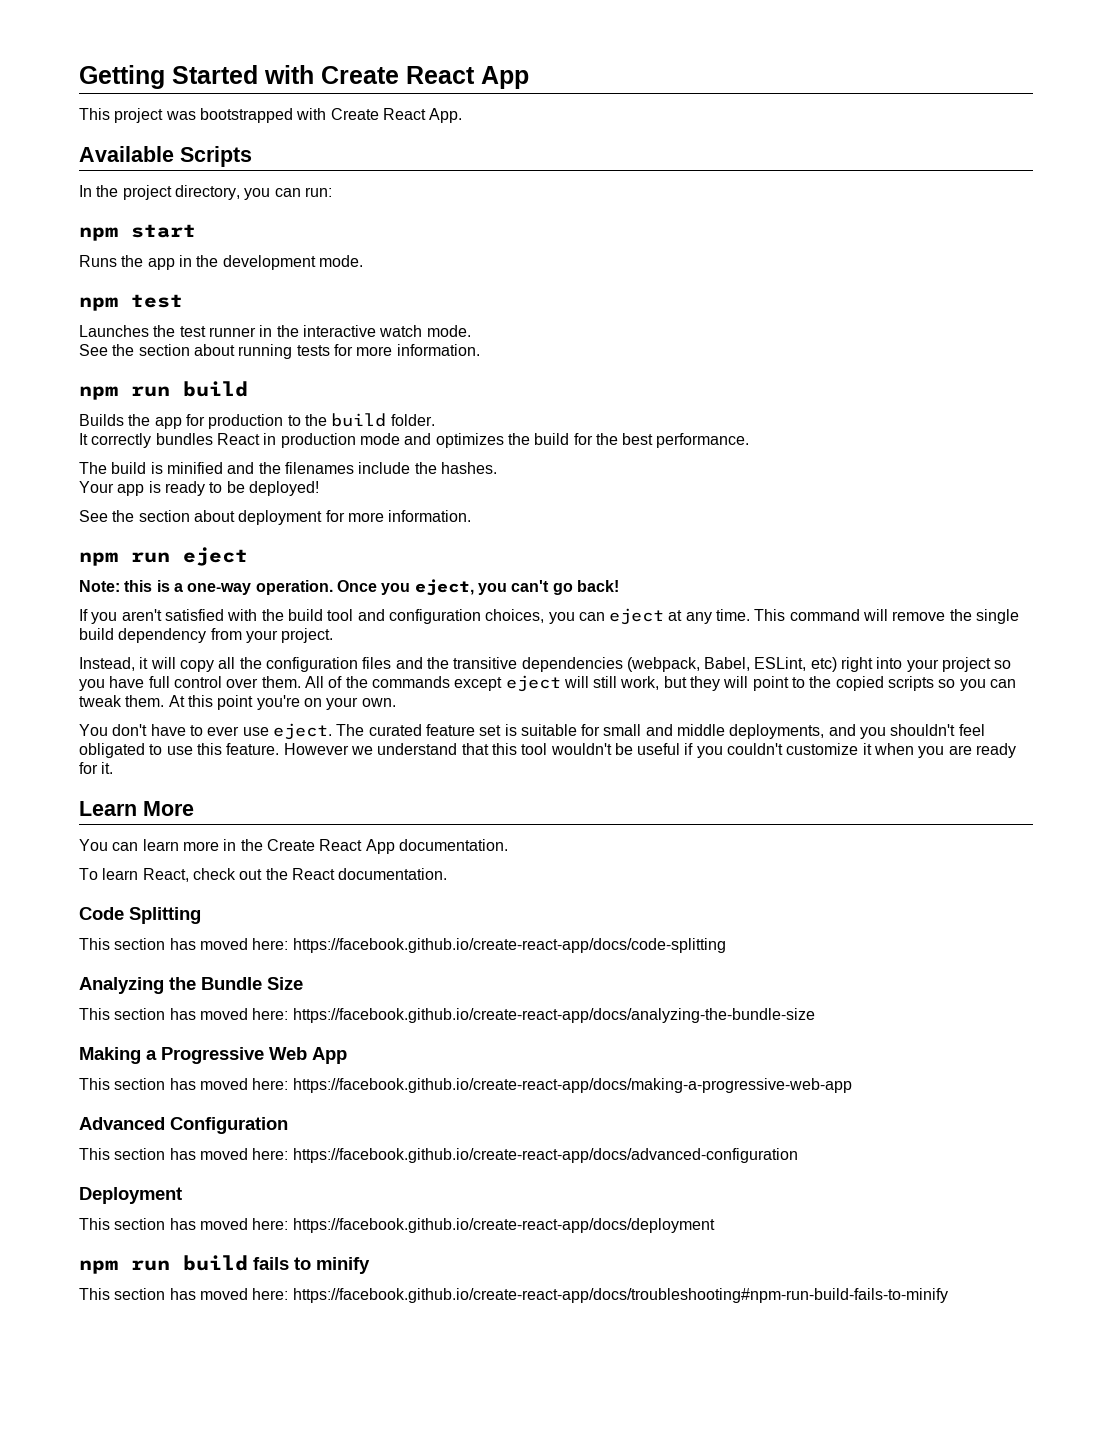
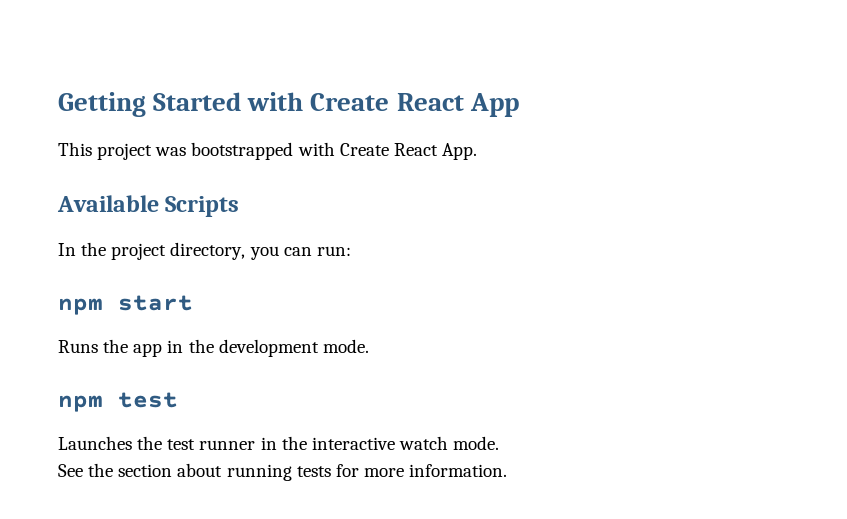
[79,381,248,400] [79,413,435,429] [79,433,750,448] [79,462,497,474] [79,481,319,496] [79,510,472,525] [79,547,248,566] [79,579,619,596] [79,608,1020,625] [79,628,334,643] [79,657,1012,672] [79,675,1017,692] [79,695,396,710] [79,723,985,740] [79,743,1017,758] [79,762,114,774] [79,801,194,816] [79,839,508,854] [79,868,448,882] [79,907,201,924] [79,938,726,953] [79,977,303,994] [79,1008,815,1023] [79,1047,347,1064] [79,1078,852,1093] [79,1117,288,1134] [79,1148,798,1163] [79,1187,182,1204] [79,1218,715,1233] [79,1255,370,1274] [79,1288,948,1303] // npm run build // Builds the app for production to the build folder. // It correctly bundles React in production mode and optimizes the build for the best performance. // The build is minified and the filenames include the hashes. // Your app is ready to be deployed! // See the section about deployment for more information. // npm run eject // Note: this is a one-way operation. Once you eject, you can't go back! // If you aren't satisfied with the build tool and configuration choices, you can eject at any time. This command will remove the single build dependency from your project. // Instead, it will copy all the configuration files and the transitive dependencies (webpack, Babel, ESLint, etc) right into your project so you have full control over them. All of the commands except eject will still work, but they will point to the copied scripts so you can tweak them. At this point you're on your own. // You don't have to ever use eject. The curated feature set is suitable for small and middle deployments, and you shouldn't feel obligated to use this feature. However we understand that this tool wouldn't be useful if you couldn't customize it when you are ready for it. // Learn More // You can learn more in the Create React App documentation. // To learn React, check out the React documentation. // Code Splitting // This section has moved here: https://facebook.github.io/create-react-app/docs/code-splitting // Analyzing the Bundle Size // This section has moved here: https://facebook.github.io/create-react-app/docs/analyzing-the-bundle-size // Making a Progressive Web App // This section has moved here: https://facebook.github.io/create-react-app/docs/making-a-progressive-web-app // Advanced Configuration // This section has moved here: https://facebook.github.io/create-react-app/docs/advanced-configuration // Deployment // This section has moved here: https://facebook.github.io/create-react-app/docs/deployment // npm run build fails to minify // This section has moved here: https://facebook.github.io/create-react-app/docs/troubleshooting#npm-run-build-fails-to-minify -> (508, 470) none

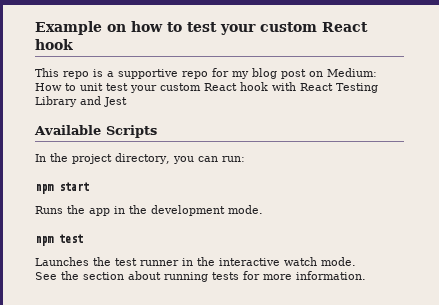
[58,92,519,117] [58,142,477,160] Getting Started with Create React App // This project was bootstrapped with Create React App. -> [35,21,368,35] [35,39,73,50] [35,68,377,79] [35,82,378,93] [35,96,127,107] Example on how to test your custom React hook // This repo is a supportive repo for my blog post on Medium: How to unit test your custom React hook with React Testing Library and Jest

